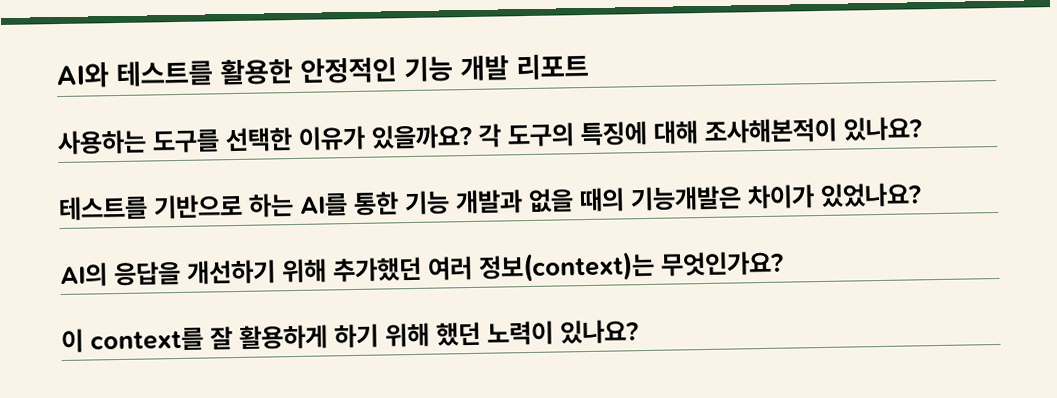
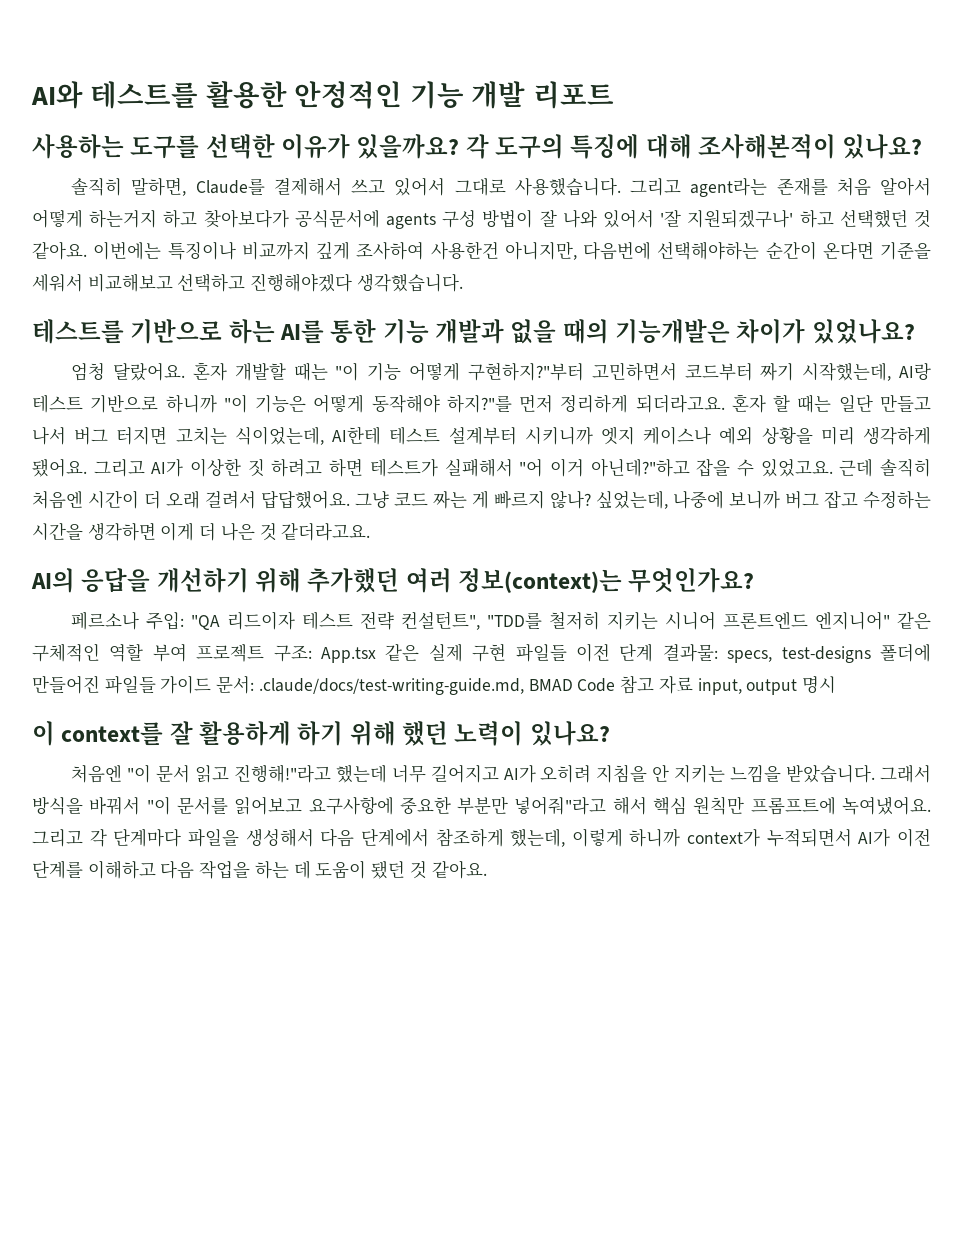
(923, 129) none -> [71,177,932,197] [32,209,932,229] [32,241,931,260] [32,273,463,292] // 솔직히 말하면, Claude를 결제해서 쓰고 있어서 그대로 사용했습니다. 그리고 agent라는 존재를 처음 알아서 어떻게 하는거지 하고 찾아보다가 공식문서에 agents 구성 방법이 잘 나와 있어서 '잘 지원되겠구나' 하고 선택했던 것 같아요. 이번에는 특징이나 비교까지 깊게 조사하여 사용한건 아니지만, 다음번에 선택해야하는 순간이 온다면 기준을 세워서 비교해보고 선택하고 진행해야겠다 생각했습니다.
(922, 195) none -> [71,362,931,381] [32,394,931,413] [32,426,931,445] [32,458,931,477] [32,490,931,509] [32,522,371,541] // 엄청 달랐어요. 혼자 개발할 때는 "이 기능 어떻게 구현하지?"부터 고민하면서 코드부터 짜기 시작했는데, AI랑 테스트 기반으로 하니까 "이 기능은 어떻게 동작해야 하지?"를 먼저 정리하게 되더라고요. 혼자 할 때는 일단 만들고 나서 버그 터지면 고치는 식이었는데, AI한테 테스트 설계부터 시키니까 엣지 케이스나 예외 상황을 미리 생각하게 됐어요. 그리고 AI가 이상한 짓 하려고 하면 테스트가 실패해서 "어 이거 아닌데?"하고 잡을 수 있었고요. 근데 솔직히 처음엔 시간이 더 오래 걸려서 답답했어요. 그냥 코드 짜는 게 빠르지 않나? 싶었는데, 나중에 보니까 버그 잡고 수정하는 시간을 생각하면 이게 더 나은 것 같더라고요.
(784, 263) none -> [71,611,931,630] [32,643,931,663] [32,675,836,695] // 페르소나 주입: "QA 리드이자 테스트 전략 컨설턴트", "TDD를 철저히 지키는 시니어 프론트엔드 엔지니어" 같은 구체적인 역할 부여 프로젝트 구조: App.tsx 같은 실제 구현 파일들 이전 단계 결과물: specs, test-designs 폴더에 만들어진 파일들 가이드 문서: .claude/docs/test-writing-guide.md, BMAD Code 참고 자료 input, output 명시
(639, 332) none -> [71,764,932,783] [32,796,931,815] [32,828,931,847] [32,860,487,879] // 처음엔 "이 문서 읽고 진행해!"라고 했는데 너무 길어지고 AI가 오히려 지침을 안 지키는 느낌을 받았습니다. 그래서 방식을 바꿔서 "이 문서를 읽어보고 요구사항에 중요한 부분만 넣어줘"라고 해서 핵심 원칙만 프롬프트에 녹여냈어요. 그리고 각 단계마다 파일을 생성해서 다음 단계에서 참조하게 했는데, 이렇게 하니까 context가 누적되면서 AI가 이전 단계를 이해하고 다음 작업을 하는 데 도움이 됐던 것 같아요.

